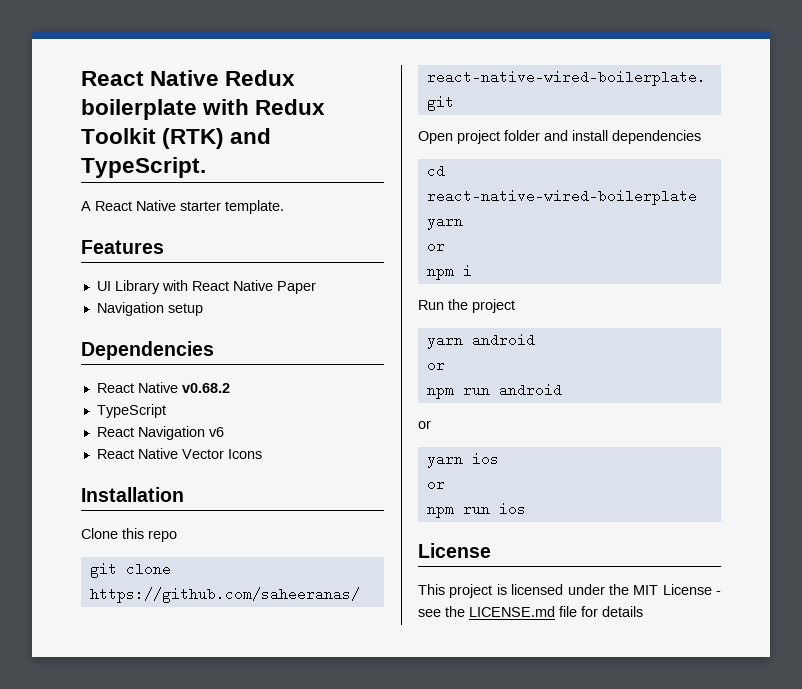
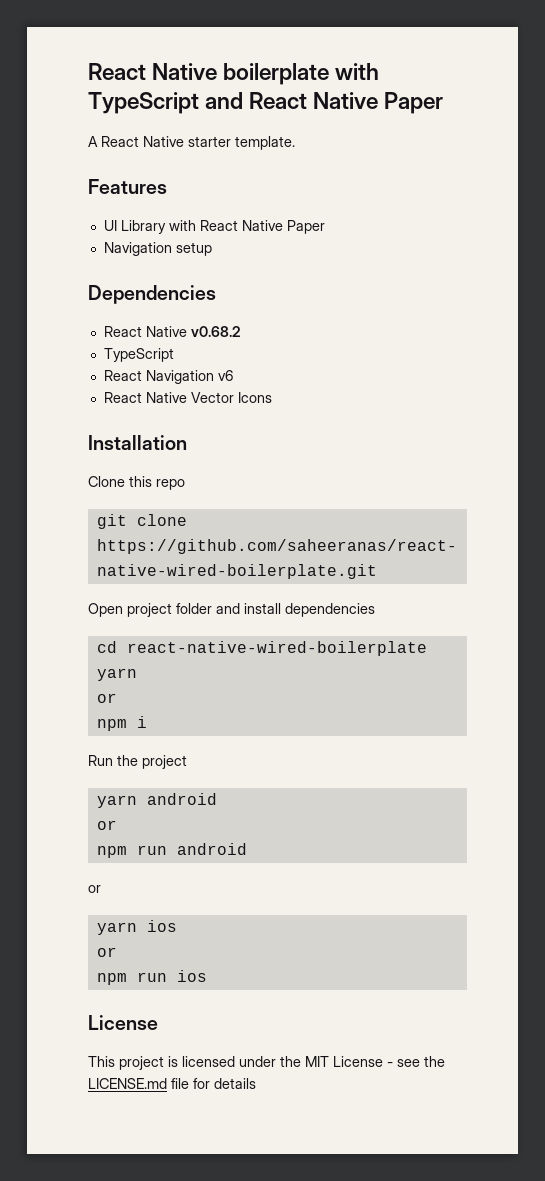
[81,70,296,86] React Native Redux -> [88,63,218,80] React Native
[255,99,326,115] [81,128,272,149] [81,157,206,178] Redux Toolkit (RTK) and TypeScript. -> [88,92,444,114] TypeScript and React Native Paper

